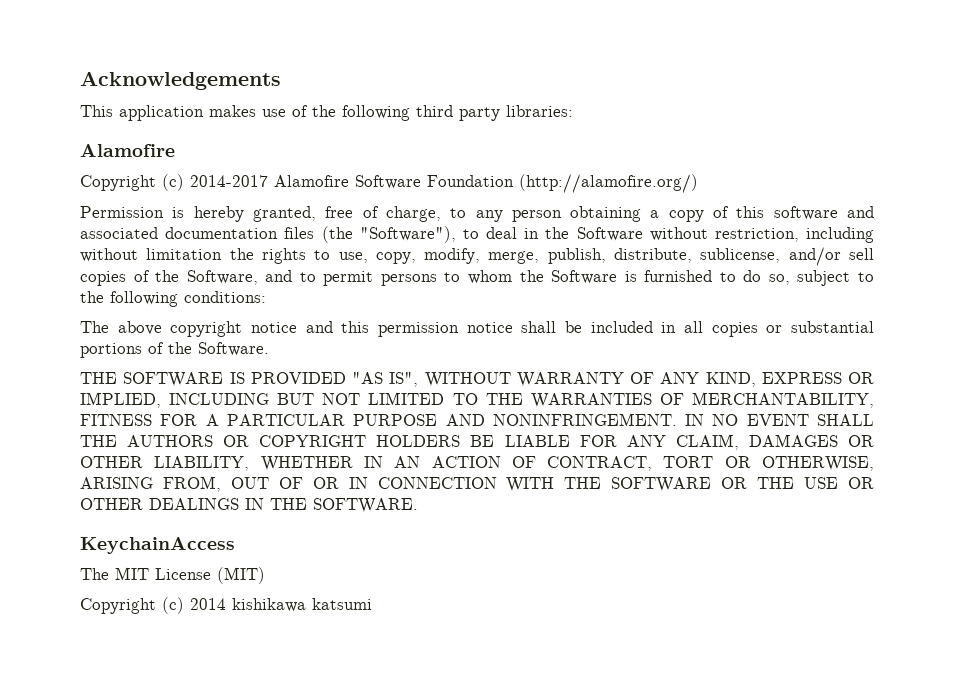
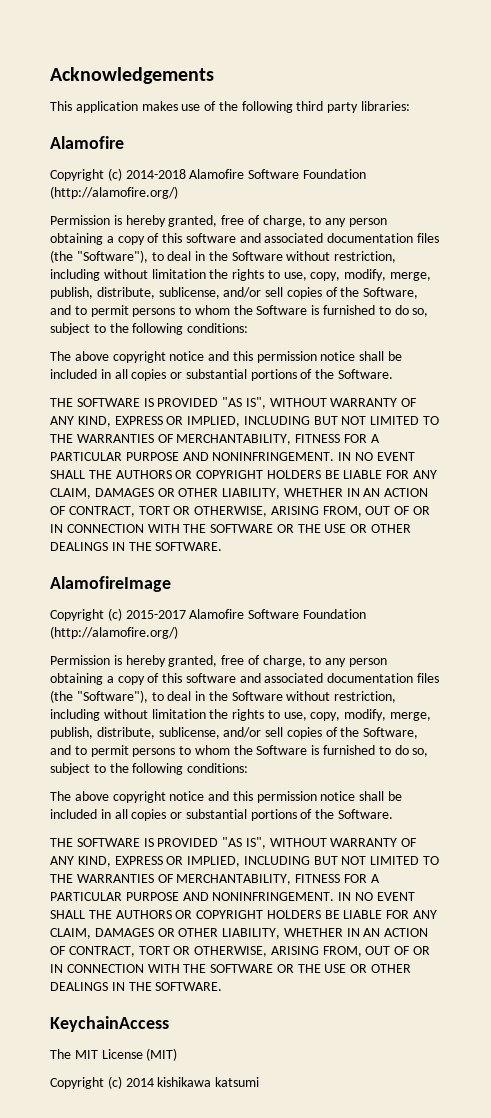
[190,175,268,187] 2014-2017 -> [125,169,366,179] [50,186,178,199] [50,215,388,227] [50,233,440,245] [50,250,397,263] [50,269,432,281] [50,287,419,299] [50,305,429,317] [50,323,249,335] [50,351,403,363] [50,369,394,381] [50,397,418,409] [50,416,440,427] [50,434,380,445] [50,452,415,461] [50,470,438,479] [50,488,429,499] [50,506,431,517] [50,524,412,533] [50,542,223,551] [50,576,171,592] [50,608,186,621] 2014-2018 Alamofire Software Foundation (http://alamofire.org/) // Permission is hereby granted, free of charge, to any person obtaining a copy of this software and associated documentation files (the "Software"), to deal in the Software without restriction, including without limitation the rights to use, copy, modify, merge, publish, distribute, sublicense, and/or sell copies of the Software, and to permit persons to whom the Software is furnished to do so, subject to the following conditions: // The above copyright notice and this permission notice shall be included in all copies or substantial portions of the Software. // THE SOFTWARE IS PROVIDED "AS IS", WITHOUT WARRANTY OF ANY KIND, EXPRESS OR IMPLIED, INCLUDING BUT NOT LIMITED TO THE WARRANTIES OF MERCHANTABILITY, FITNESS FOR A PARTICULAR PURPOSE AND NONINFRINGEMENT. IN NO EVENT SHALL THE AUTHORS OR COPYRIGHT HOLDERS BE LIABLE FOR ANY CLAIM, DAMAGES OR OTHER LIABILITY, WHETHER IN AN ACTION OF CONTRACT, TORT OR OTHERWISE, ARISING FROM, OUT OF OR IN CONNECTION WITH THE SOFTWARE OR THE USE OR OTHER DEALINGS IN THE SOFTWARE. // AlamofireImage // Copyright (c) 2015-2017

